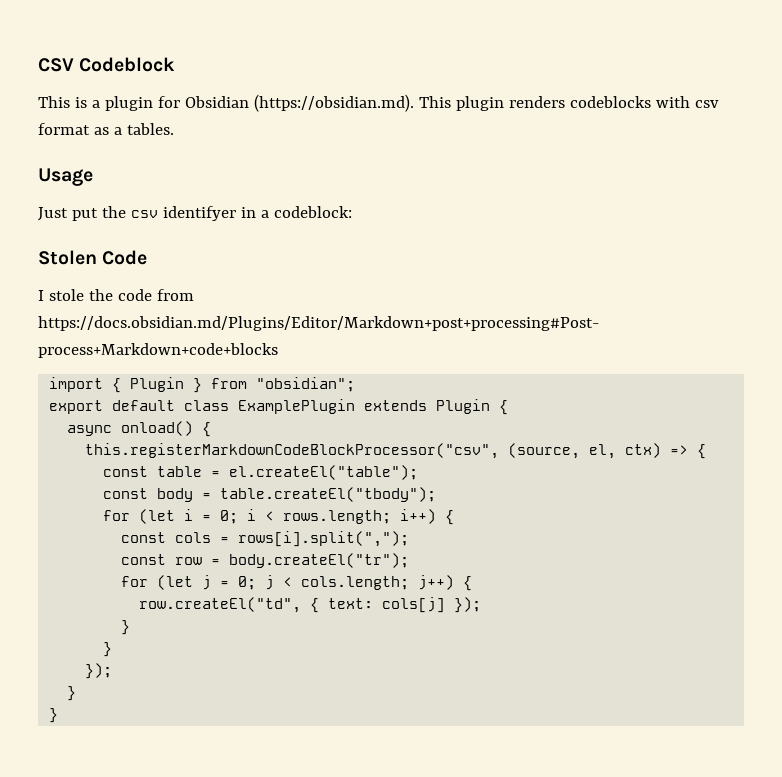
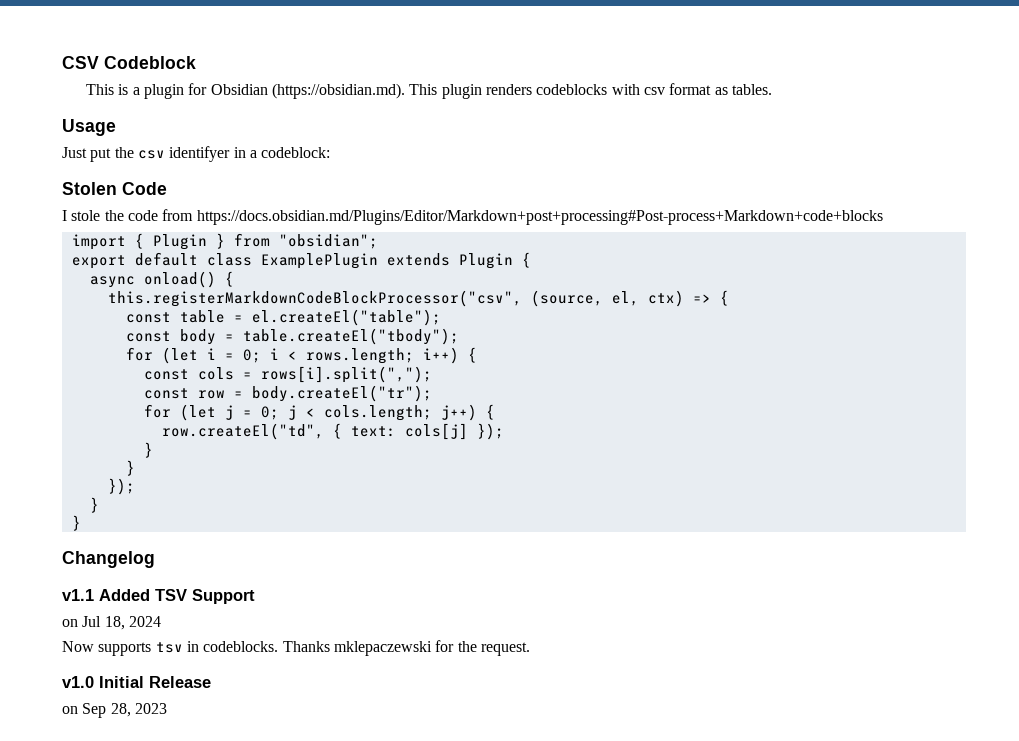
[113,127,122,135] a -> (728, 91) none
(59, 715) none -> [62,551,155,568] [62,589,255,604] [62,616,161,630] [62,640,530,656] [62,676,211,688] [62,703,167,718] // Changelog // v1.1 Added TSV Support // on Jul 18, 2024 // Now supports tsv in codeblocks. Thanks mklepaczewski for the request. // v1.0 Initial Release // on Sep 28, 2023

